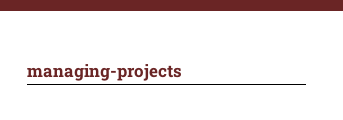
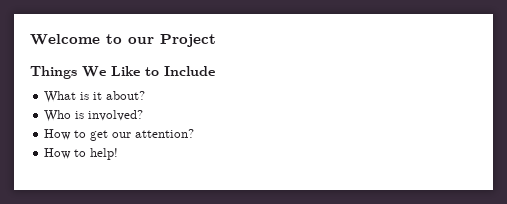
[27,64,182,81] managing-projects -> [30,34,216,47] [30,66,215,79] [44,91,146,103] [44,110,144,122] [44,129,195,141] [44,148,119,160] Welcome to our Project // Things We Like to Include // What is it about? // Who is involved? // How to get our attention? // How to help!

